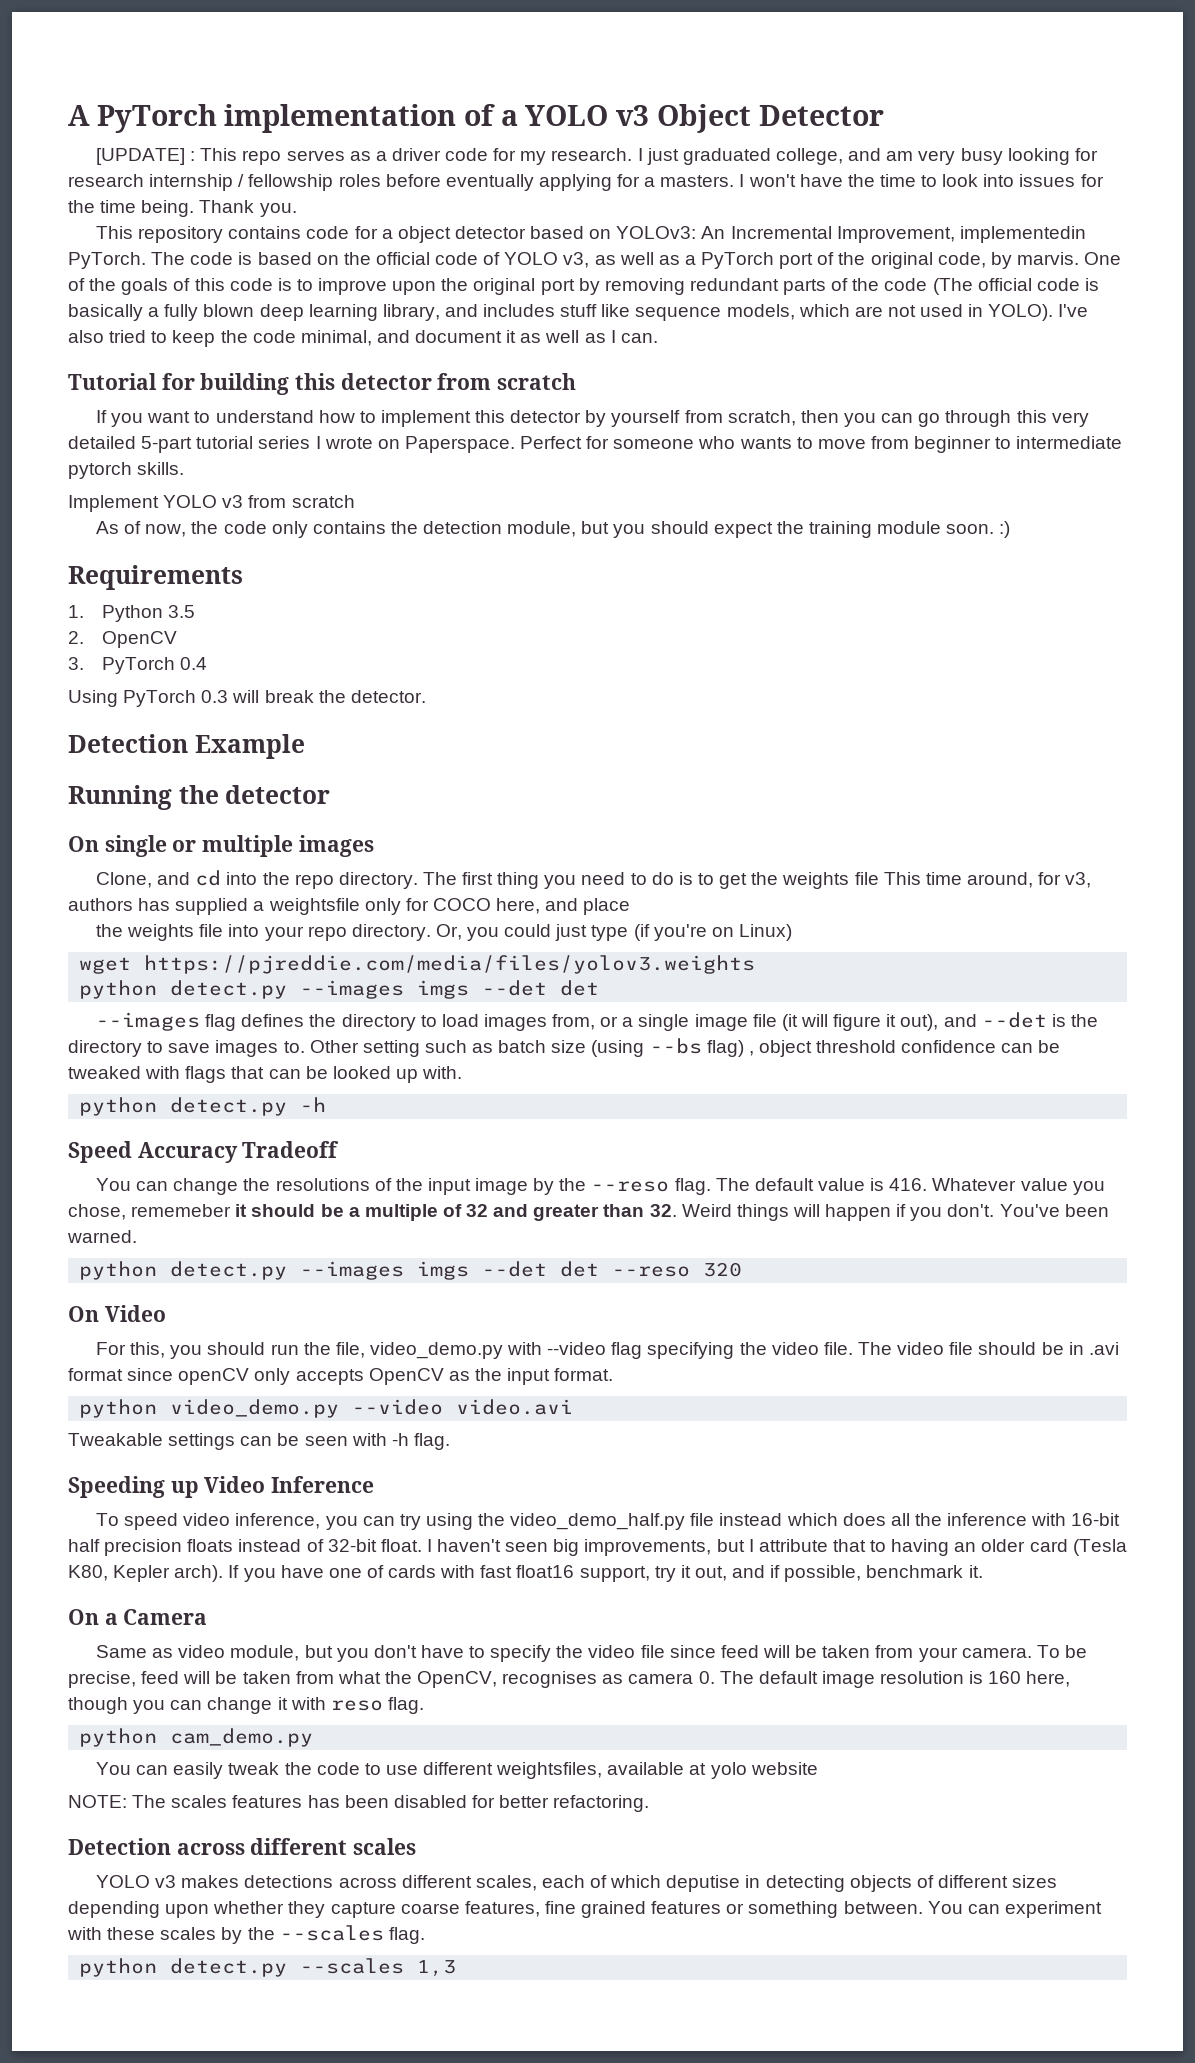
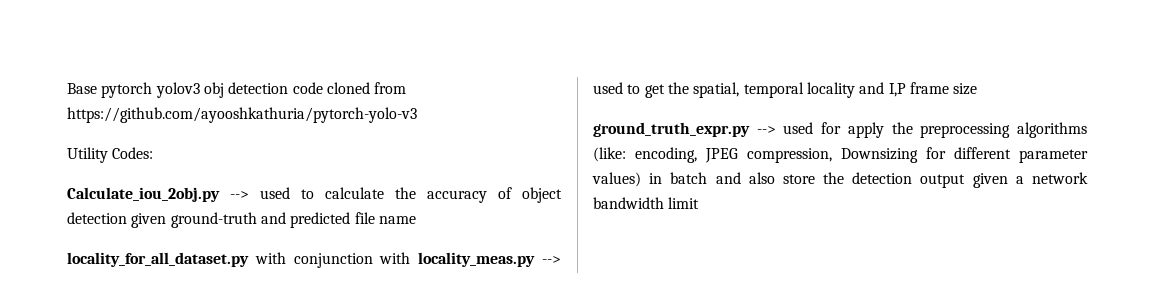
[68,104,884,133] [96,148,1098,165] [68,174,1104,191] [68,200,297,217] [96,226,1086,243] [68,252,1122,269] [68,278,1099,295] [68,304,1089,321] [68,330,658,347] [68,373,577,395] [96,410,1089,427] [68,436,1123,453] [68,462,185,479] [68,495,355,512] [96,521,1011,538] [68,565,243,590] [68,605,196,622] [68,631,177,648] [68,657,208,674] [68,690,426,707] [68,734,305,759] [68,785,331,810] [68,835,374,857] [96,870,1092,889] [68,898,631,915] [96,924,793,941] [79,955,756,974] [79,980,600,999] [96,1012,1098,1031] [68,1038,1061,1057] [68,1066,463,1083] [79,1097,327,1116] [68,1141,340,1163] [96,1178,1105,1195] [68,1204,1109,1221] [67,1230,137,1243] [79,1261,743,1280] [68,1305,166,1322] [96,1342,1119,1359] [68,1368,614,1385] [79,1399,574,1418] [68,1433,450,1450] [68,1476,375,1498] [96,1513,1121,1530] [68,1539,1127,1556] [68,1565,983,1582] [68,1609,208,1625] [96,1645,1087,1662] [68,1671,1071,1688] [68,1697,424,1714] [79,1728,314,1747] [96,1762,818,1779] [68,1795,650,1812] [68,1838,417,1855] [96,1875,1058,1892] [68,1901,1102,1918] [67,1925,425,1944] [79,1958,457,1977] A PyTorch implementation of a YOLO v3 Object Detector // [UPDATE] : This repo serves as a driver code for my research. I just graduated college, and am very busy looking for research internship / fellowship roles before eventually applying for a masters. I won't have the time to look into issues for the time being. Thank you. // This repository contains code for a object detector based on YOLOv3: An Incremental Improvement, implementedin PyTorch. The code is based on the official code of YOLO v3, as well as a PyTorch port of the original code, by marvis. One of the goals of this code is to improve upon the original port by removing redundant parts of the code (The official code is basically a fully blown deep learning library, and includes stuff like sequence models, which are not used in YOLO). I've also tried to keep the code minimal, and document it as well as I can. // Tutorial for building this detector from scratch // If you want to understand how to implement this detector by yourself from scratch, then you can go through this very detailed 5-part tutorial series I wrote on Paperspace. Perfect for someone who wants to move from beginner to intermediate pytorch skills. // Implement YOLO v3 from scratch // As of now, the code only contains the detection module, but you should expect the training module soon. :) // Requirements // 1. Python 3.5 // 2. OpenCV // 3. PyTorch 0.4 // Using PyTorch 0.3 will break the detector. // Detection Example // Running the detector // On single or multiple images // Clone, and cd into the repo directory. The first thing you need to do is to get the weights file This time around, for v3, authors has supplied a weightsfile only for COCO here, and place // the weights file into your repo directory. Or, you could just type (if you're on Linux) // wget https://pjreddie.com/media/files/yolov3.weights // python detect.py --images imgs --det det // --images flag defines the directory to load images from, or a single image file (it will figure it out), and --det is the directory to save images to. Other setting such as batch size (using --bs flag) , object threshold confidence can be tweaked with flags that can be looked up with. // python detect.py -h // Speed Accuracy Tradeoff // You can change the resolutions of the input image by the --reso flag. The default value is 416. Whatever value you chose, rememeber it should be a multiple of 32 and greater than 32. Weird things will happen if you don't. You've been warned. // python detect.py --images imgs --det det --reso 320 // On Video // For this, you should run the file, video_demo.py with --video flag specifying the video file. The video file should be in .avi format since openCV only accepts OpenCV as the input format. // python video_demo.py --video video.avi // Tweakable settings can be seen with -h flag. // Speeding up Video Inference // To speed video inference, you can try using the video_demo_half.py file instead which does all the inference with 16-bit half precision floats instead of 32-bit float. I haven't seen big improvements, but I attribute that to having an older card (Tesla K80, Kepler arch). If you have one of cards with fast float16 support, try it out, and if possible, benchmark it. // On a Camera // Same as video module, but you don't have to specify the video file since feed will be taken from your camera. To be precise, feed will be taken from what the OpenCV, recognises as camera 0. The default image resolution is 160 here, though you can change it with reso flag. // python cam_demo.py // You can easily tweak the code to use different weightsfiles, available at yolo website // NOTE: The scales features has been disabled for better refactoring. // Detection across different scales // YOLO v3 makes detections across different scales, each of which deputise in detecting objects of different sizes depending upon whether they capture coarse features, fine grained features or something between. You can experiment with these scales by the --scales flag. // python detect.py --scales 1,3 -> [67,82,407,98] [67,107,417,123] [67,147,154,163] [67,187,562,203] [67,212,416,228] [67,252,561,268] [593,82,978,98] [593,122,1087,138] [593,147,1088,163] [592,172,1088,188] [593,197,700,209] Base pytorch yolov3 obj detection code cloned from https://github.com/ayooshkathuria/pytorch-yolo-v3 // Utility Codes: // Calculate_iou_2obj.py --> used to calculate the accuracy of object detection given ground-truth and predicted file name // locality_for_all_dataset.py with conjunction with locality_meas.py --> used to get the spatial, temporal locality and I,P frame size // ground_truth_expr.py --> used for apply the preprocessing algorithms (like: encoding, JPEG compression, Downsizing for different parameter values) in batch and also store the detection output given a network bandwidth limit

